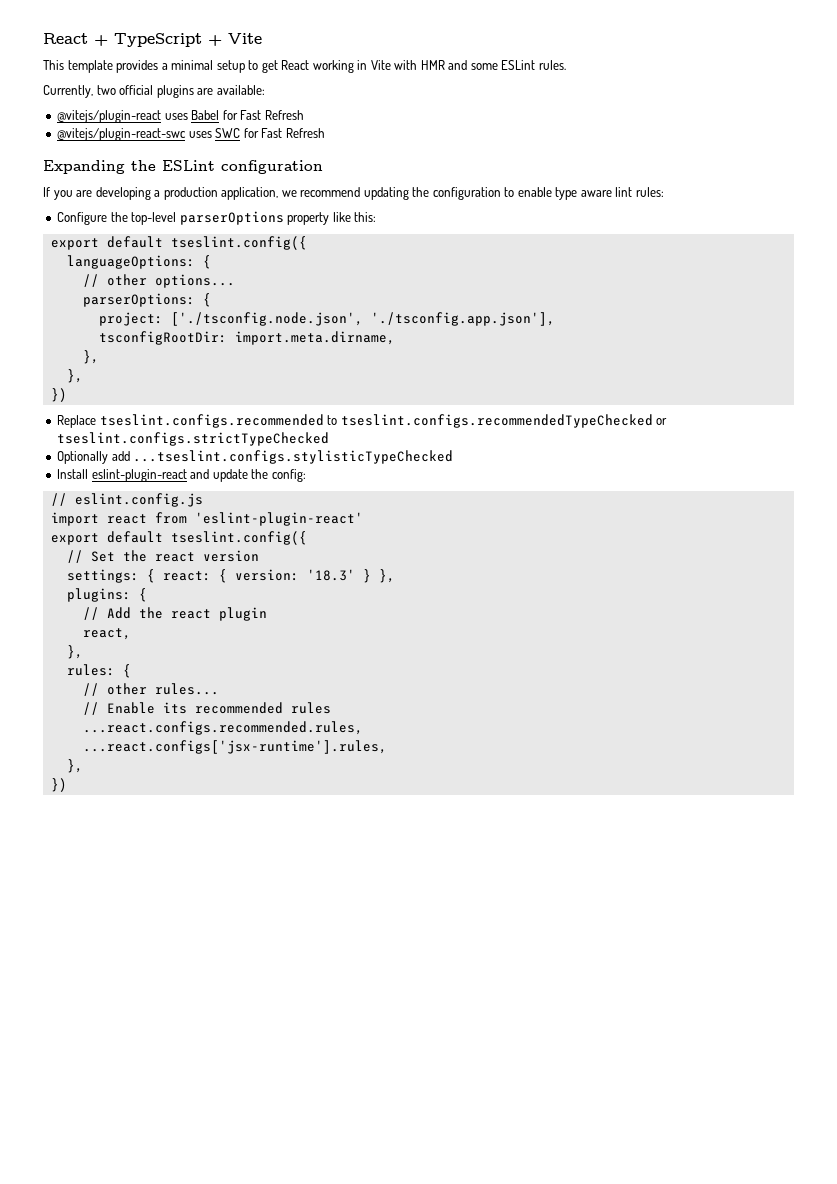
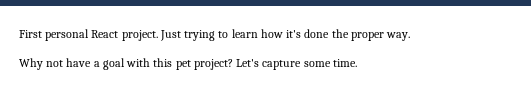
[43,33,262,47] [43,60,566,73] [43,85,265,98] [57,110,304,123] [57,128,325,141] [43,160,323,174] [43,187,664,200] [57,211,377,225] [50,236,307,250] [66,255,211,269] [82,274,235,288] [82,293,211,307] [98,312,555,326] [98,331,395,345] [82,350,99,364] [66,369,83,383] [50,388,67,402] [57,414,668,428] [57,432,330,446] [57,450,454,464] [57,469,306,482] [50,493,203,507] [50,512,363,526] [50,531,307,545] [66,550,259,563] [66,569,395,583] [66,588,147,602] [82,607,267,621] [82,628,131,640] [66,645,83,659] [66,664,131,678] [82,683,219,696] [82,702,331,715] [82,721,363,735] [82,740,387,754] [66,759,83,773] [50,778,67,792] React + TypeScript + Vite // This template provides a minimal setup to get React working in Vite with HMR and some ESLint rules. // Currently, two official plugins are available: // @vitejs/plugin-react uses Babel for Fast Refresh // @vitejs/plugin-react-swc uses SWC for Fast Refresh // Expanding the ESLint configuration // If you are developing a production application, we recommend updating the configuration to enable type aware lint rules: // Configure the top-level parserOptions property like this: // export default tseslint.config({ // languageOptions: { // // other options... // parserOptions: { // project: ['./tsconfig.node.json', './tsconfig.app.json'], // tsconfigRootDir: import.meta.dirname, // }, // }, // }) // Replace tseslint.configs.recommended to tseslint.configs.recommendedTypeChecked or tseslint.configs.strictTypeChecked // Optionally add ...tseslint.configs.stylisticTypeChecked // Install eslint-plugin-react and update the config: // // eslint.config.js // import react from 'eslint-plugin-react' // export default tseslint.config({ // // Set the react version // settings: { react: { version: '18.3' } }, // plugins: { // // Add the react plugin // react, // }, // rules: { // // other rules... // // Enable its recommended rules // ...react.configs.recommended.rules, // ...react.configs['jsx-runtime'].rules, // }, // }) -> [19,29,411,41] [19,58,357,70] First personal React project. Just trying to learn how it's done the proper way. // Why not have a goal with this pet project? Let's capture some time.

